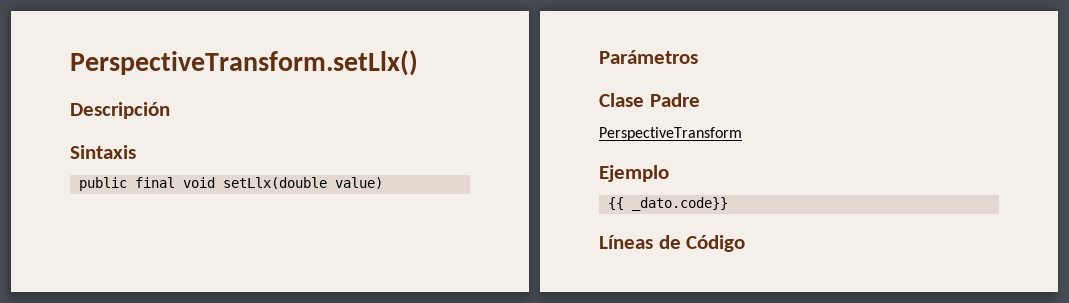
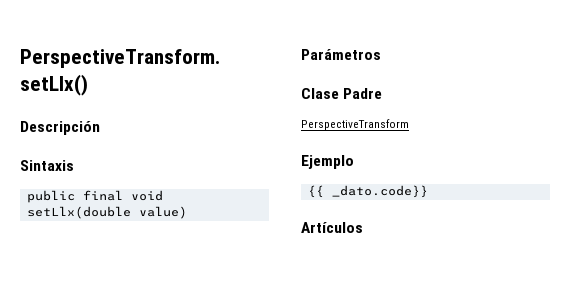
[599,235,746,252] Líneas de Código -> [301,222,363,233] Artículos

